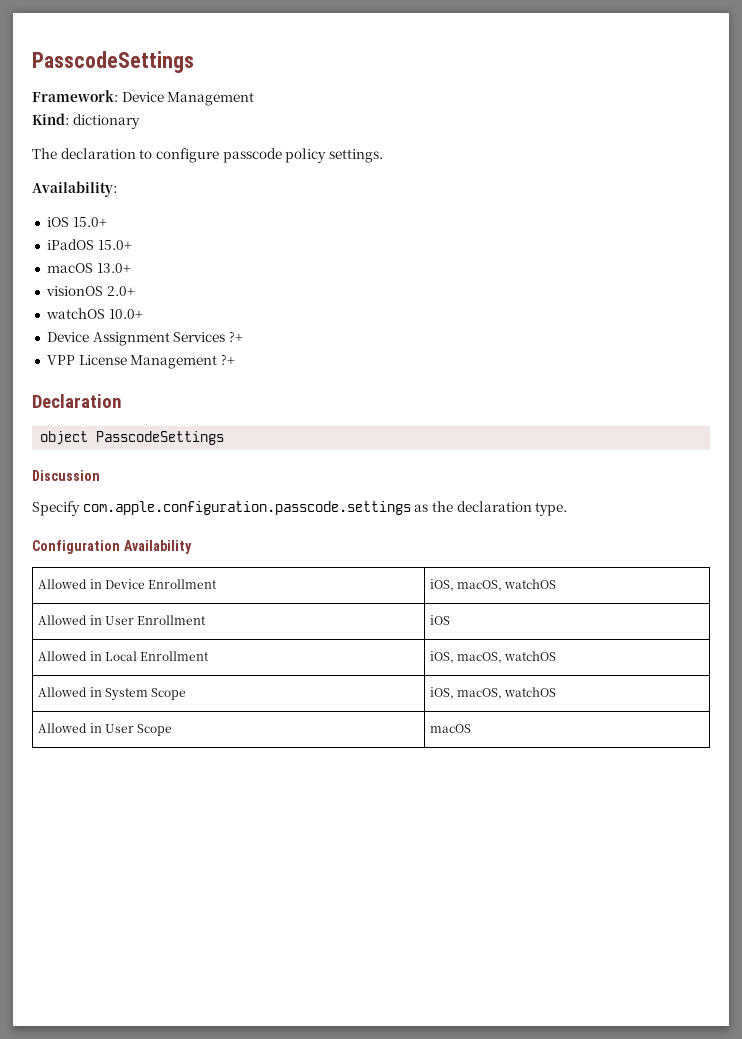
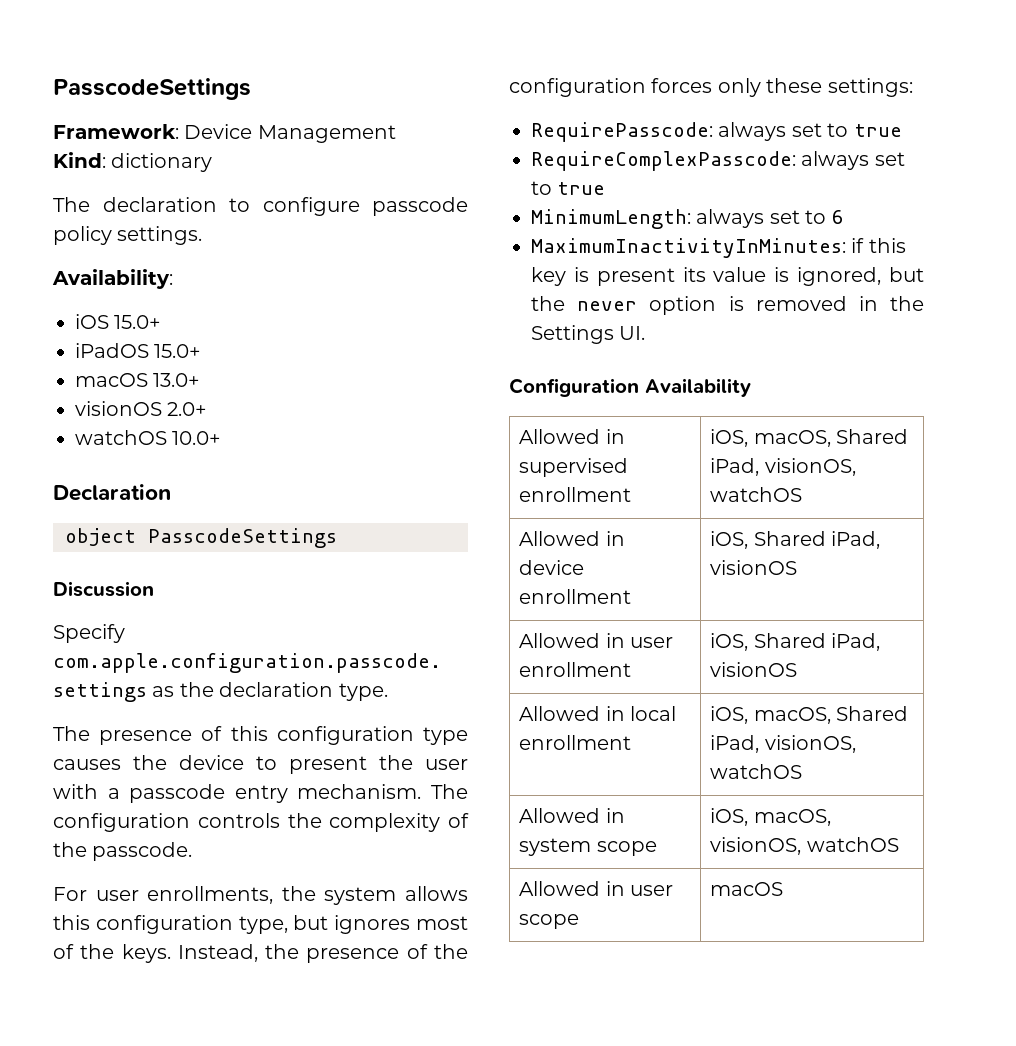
[46,331,243,346] [46,354,235,369] // Device Assignment Services ?+ // VPP License Management ?+ -> (222, 438) none
(568, 509) none -> [53,726,468,745] [53,755,468,774] [53,784,468,803] [53,813,469,832] [53,842,193,861] [53,886,468,905] [53,915,469,934] [53,944,468,963] [509,78,913,97] [531,122,902,142] [531,151,905,171] [531,181,606,195] [531,209,844,229] [531,238,906,258] [531,267,924,286] [531,296,924,315] [531,325,646,344] // The presence of this configuration type causes the device to present the user with a passcode entry mechanism. The configuration controls the complexity of the passcode. // For user enrollments, the system allows this configuration type, but ignores most of the keys. Instead, the presence of the configuration forces only these settings: // RequirePasscode: always set to true // RequireComplexPasscode: always set to true // MinimumLength: always set to 6 // MaximumInactivityInMinutes: if this key is present its value is ignored, but the never option is removed in the Settings UI.
[105,579,218,589] [429,579,557,591] [37,615,207,625] [429,615,450,625] [37,651,210,661] [429,651,557,663] [37,687,187,701] [429,687,557,699] [37,723,173,736] Device Enrollment | iOS, macOS, watchOS // Allowed in User Enrollment | iOS // Allowed in Local Enrollment | iOS, macOS, watchOS // Allowed in System Scope | iOS, macOS, watchOS // Allowed in User Scope -> [519,458,629,477] [519,487,632,502] [710,429,909,447] [710,458,856,476] [710,487,803,502] [519,531,625,546] [519,560,585,575] [519,589,632,604] [710,531,881,549] [710,560,798,575] [519,633,674,648] [519,662,632,677] [710,633,881,651] [710,662,798,677] [519,706,677,721] [519,735,632,750] [710,706,909,724] [710,735,856,753] [710,764,803,779] [519,808,625,823] [519,838,657,856] [710,808,831,826] [710,837,899,855] [519,881,674,896] [519,914,580,929] supervised enrollment | iOS, macOS, Shared iPad, visionOS, watchOS // Allowed in device enrollment | iOS, Shared iPad, visionOS // Allowed in user enrollment | iOS, Shared iPad, visionOS // Allowed in local enrollment | iOS, macOS, Shared iPad, visionOS, watchOS // Allowed in system scope | iOS, macOS, visionOS, watchOS // Allowed in user scope

